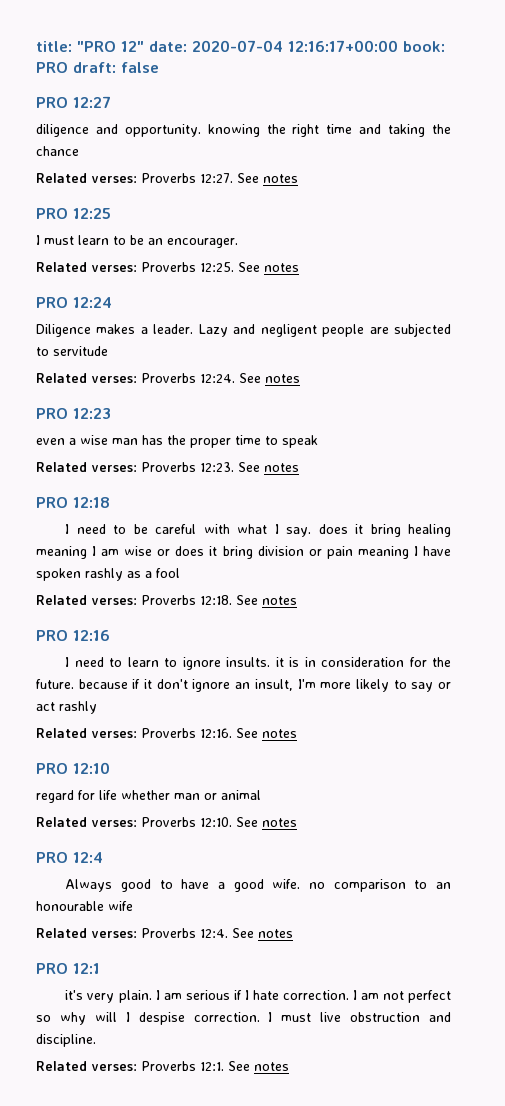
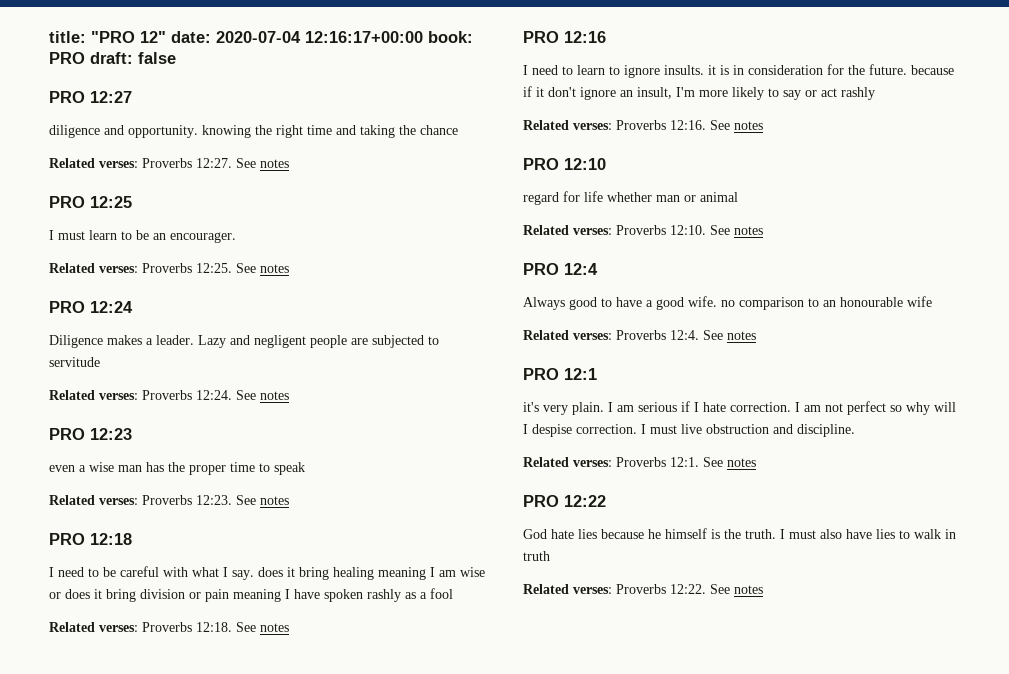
(289, 1066) none -> [523,495,606,507] [523,528,956,539] [523,551,550,561] [523,584,763,594] // PRO 12:22 // God hate lies because he himself is the truth. I must also have lies to walk in truth // Related verses: Proverbs 12:22. See notes

